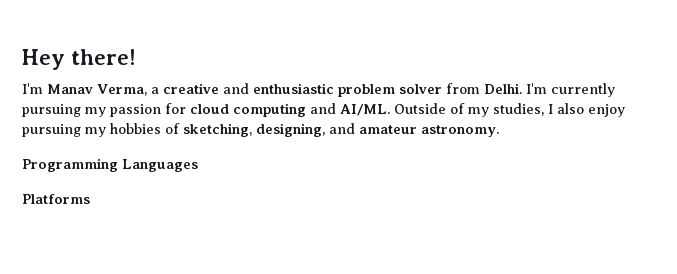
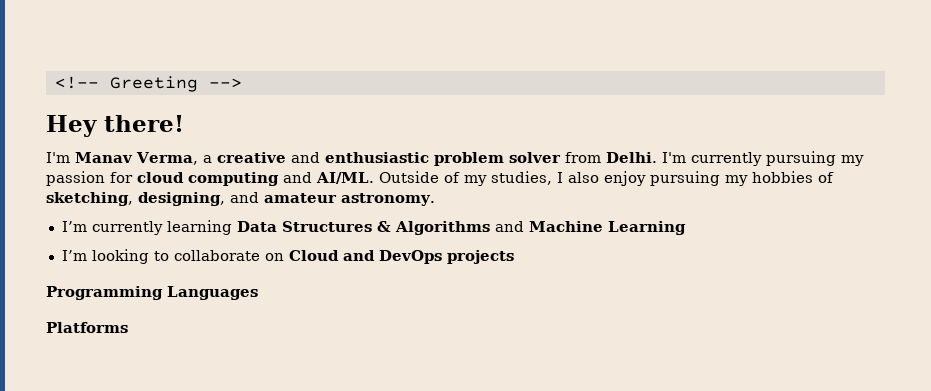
(22, 59) none -> [54,76,242,92] <!-- Greeting --> //
(499, 131) none -> [61,220,686,235] [61,249,514,264] // I’m currently learning Data Structures & Algorithms and Machine Learning // I’m looking to collaborate on Cloud and DevOps projects

